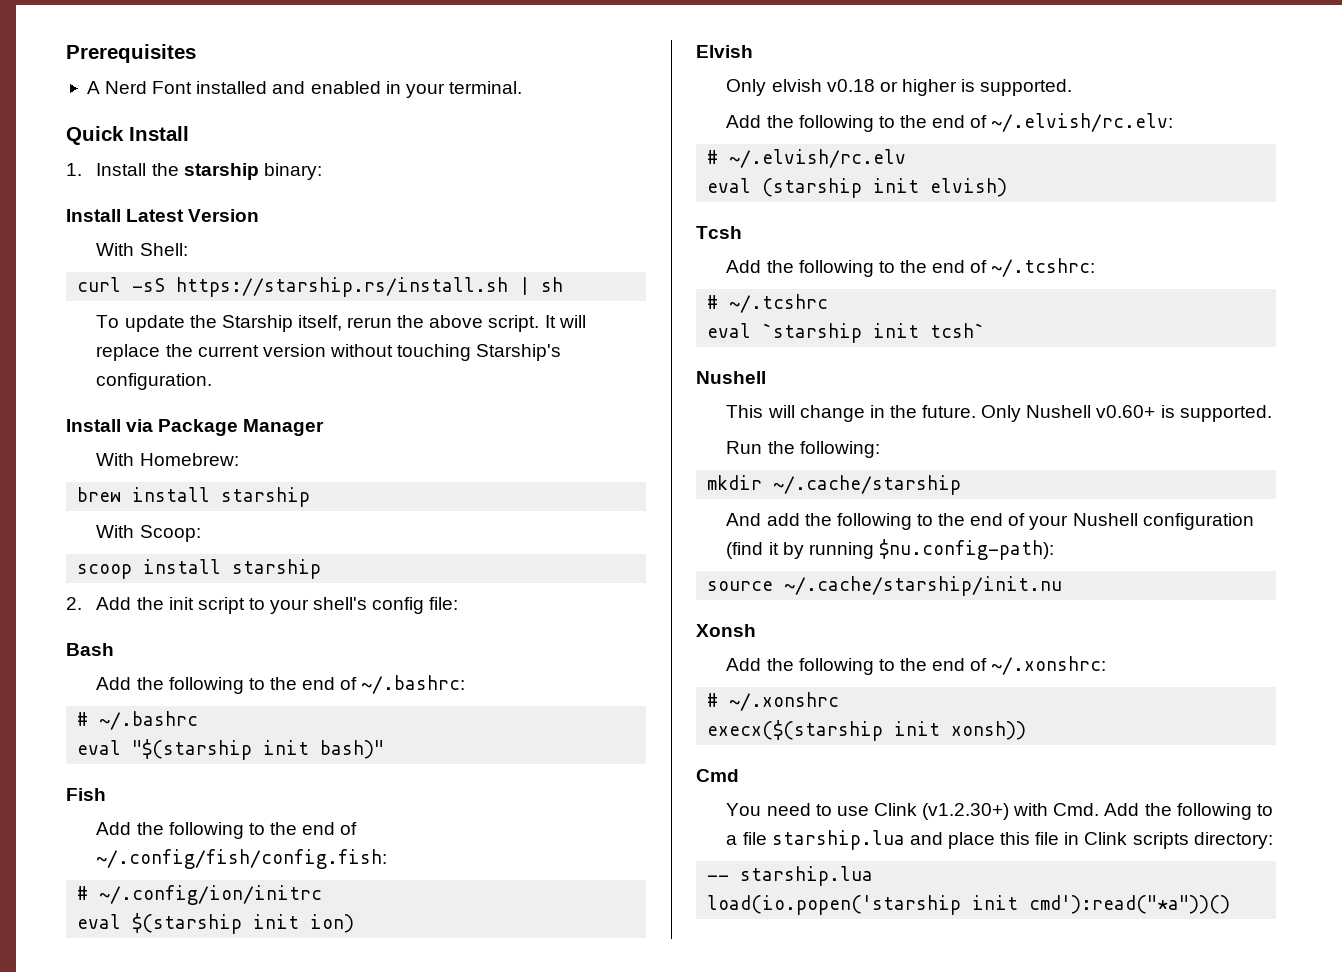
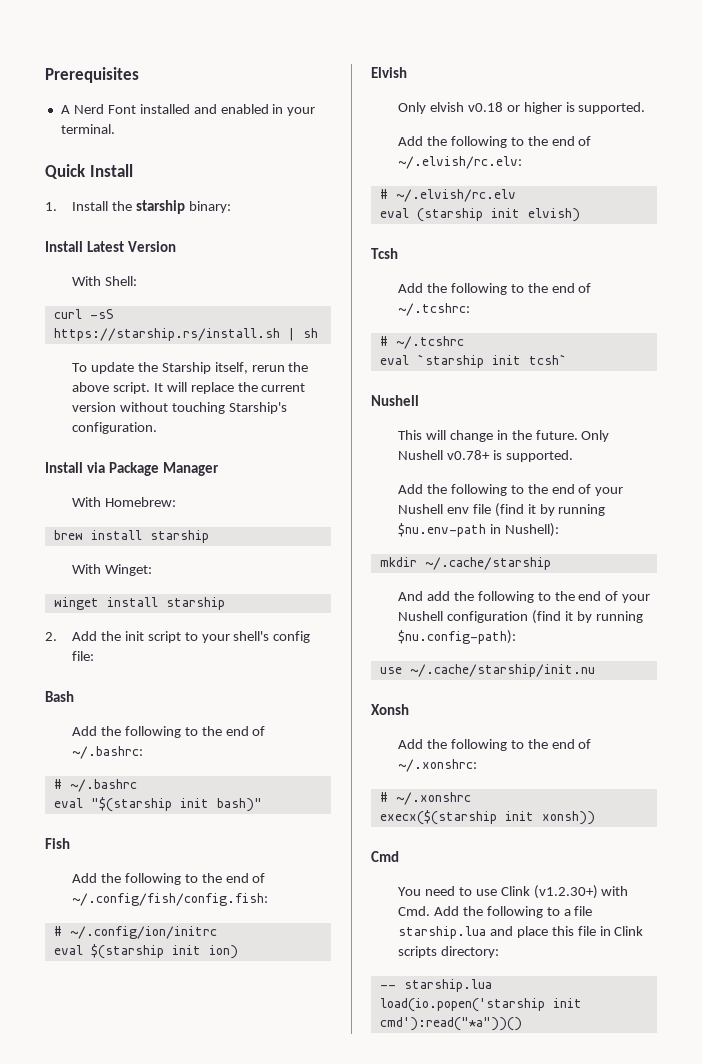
[139,525,201,542] [77,564,133,579] Scoop: // scoop -> [104,564,152,576] [53,597,99,610] Winget: // winget
[1096,405,1272,422] [726,441,880,458] v0.60+ is supported. // Run the following: -> [446,450,573,462] [397,484,624,496] [397,503,606,517] [397,523,559,537] v0.78+ is supported. // Add the following to the end of your Nushell env file (find it by running $nu.env-path in Nushell):
[707,581,774,591] source -> [379,667,402,674] use

